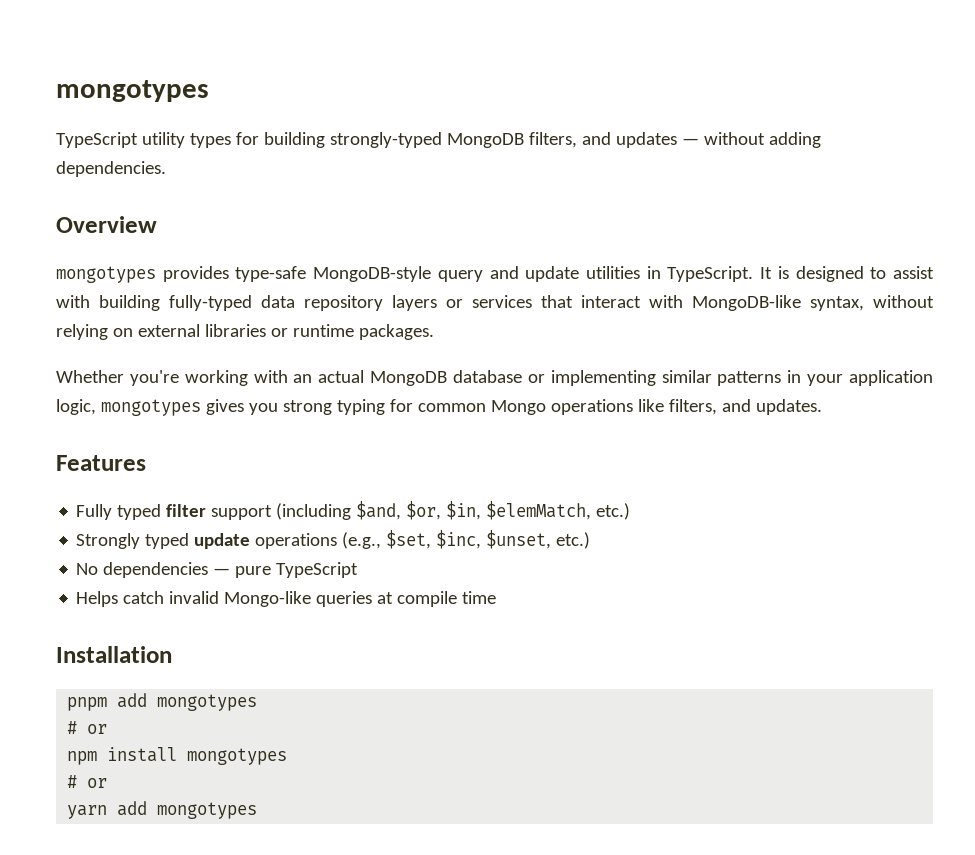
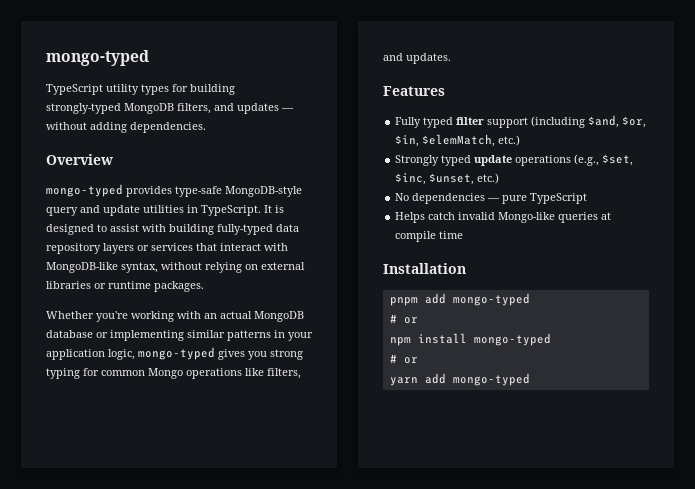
[56,80,209,102] mongotypes -> [46,50,149,66] mongo-typed
[56,266,156,283] mongotypes -> [46,184,123,197] mongo-typed
[100,399,201,416] mongotypes -> [138,347,215,360] mongo-typed
[157,694,258,711] mongotypes -> [452,293,530,306] mongo-typed
[187,748,288,765] mongotypes -> [473,333,551,346] mongo-typed
[157,802,258,819] mongotypes -> [452,373,530,386] mongo-typed

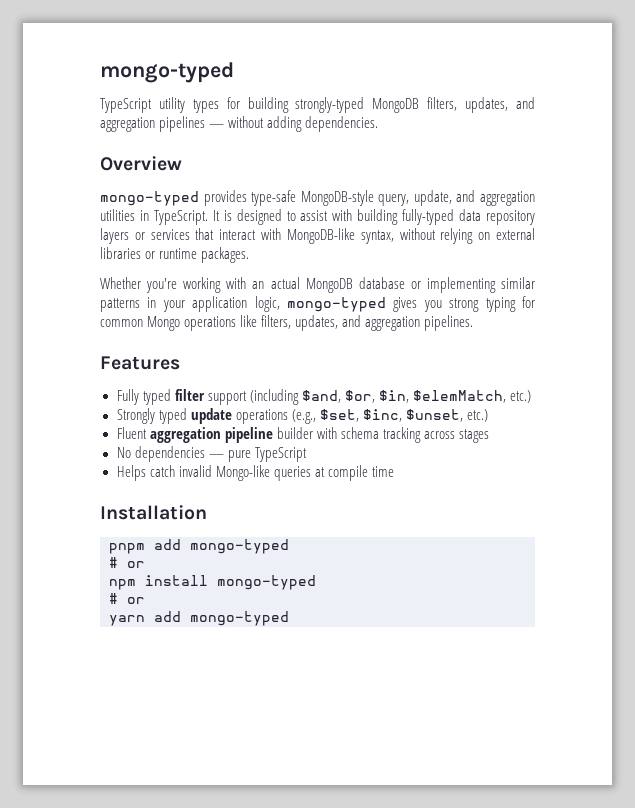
[214,103,279,114] and updates -> [465,97,536,113] [100,116,206,132] updates, and aggregation pipelines
[46,205,140,216] query and update -> [378,190,535,206] query, update, and aggregation
[383,53,451,64] and updates. -> [295,315,474,331] updates, and aggregation pipelines.
(500, 178) none -> [116,427,489,443] // Fluent aggregation pipeline builder with schema tracking across stages

